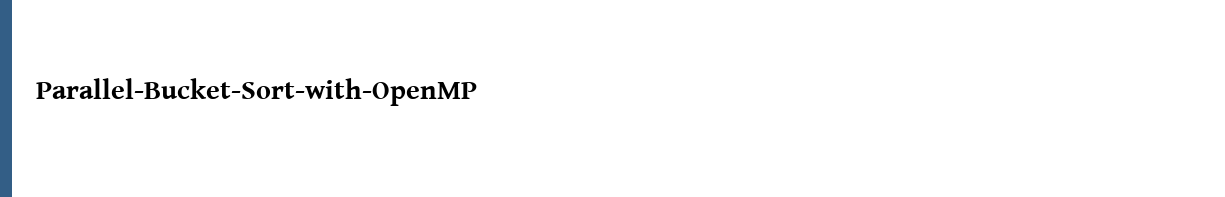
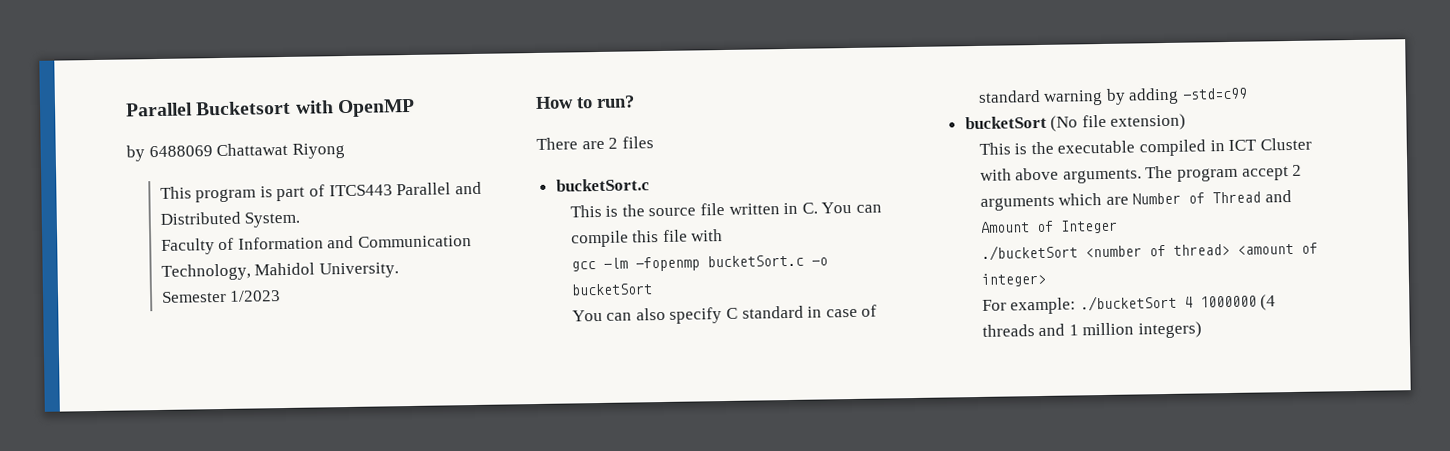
[36,78,477,106] Parallel-Bucket-Sort-with-OpenMP -> [125,98,415,118] [126,142,345,162] [159,181,482,203] [159,211,301,228] [160,235,472,255] [160,262,399,281] [160,290,282,303] [535,95,635,109] [536,136,654,150] [555,178,650,192] [569,201,882,218] [570,229,724,248] [570,254,828,272] [570,283,653,296] [571,304,878,324] [977,87,1248,106] [964,113,1187,132] [978,137,1312,157] [979,164,1303,184] [979,189,1292,211] [979,219,1118,234] [980,242,1318,261] [980,272,1046,287] [981,294,1277,315] [981,321,1202,339] Parallel Bucketsort with OpenMP // by 6488069 Chattawat Riyong // This program is part of ITCS443 Parallel and Distributed System. // Faculty of Information and Communication Technology, Mahidol University. // Semester 1/2023 // How to run? // There are 2 files // bucketSort.c // This is the source file written in C. You can compile this file with // gcc -lm -fopenmp bucketSort.c -o bucketSort // You can also specify C standard in case of standard warning by adding -std=c99 // bucketSort (No file extension) // This is the executable compiled in ICT Cluster with above arguments. The program accept 2 arguments which are Number of Thread and Amount of Integer // ./bucketSort <number of thread> <amount of integer> // For example: ./bucketSort 4 1000000 (4 threads and 1 million integers)

